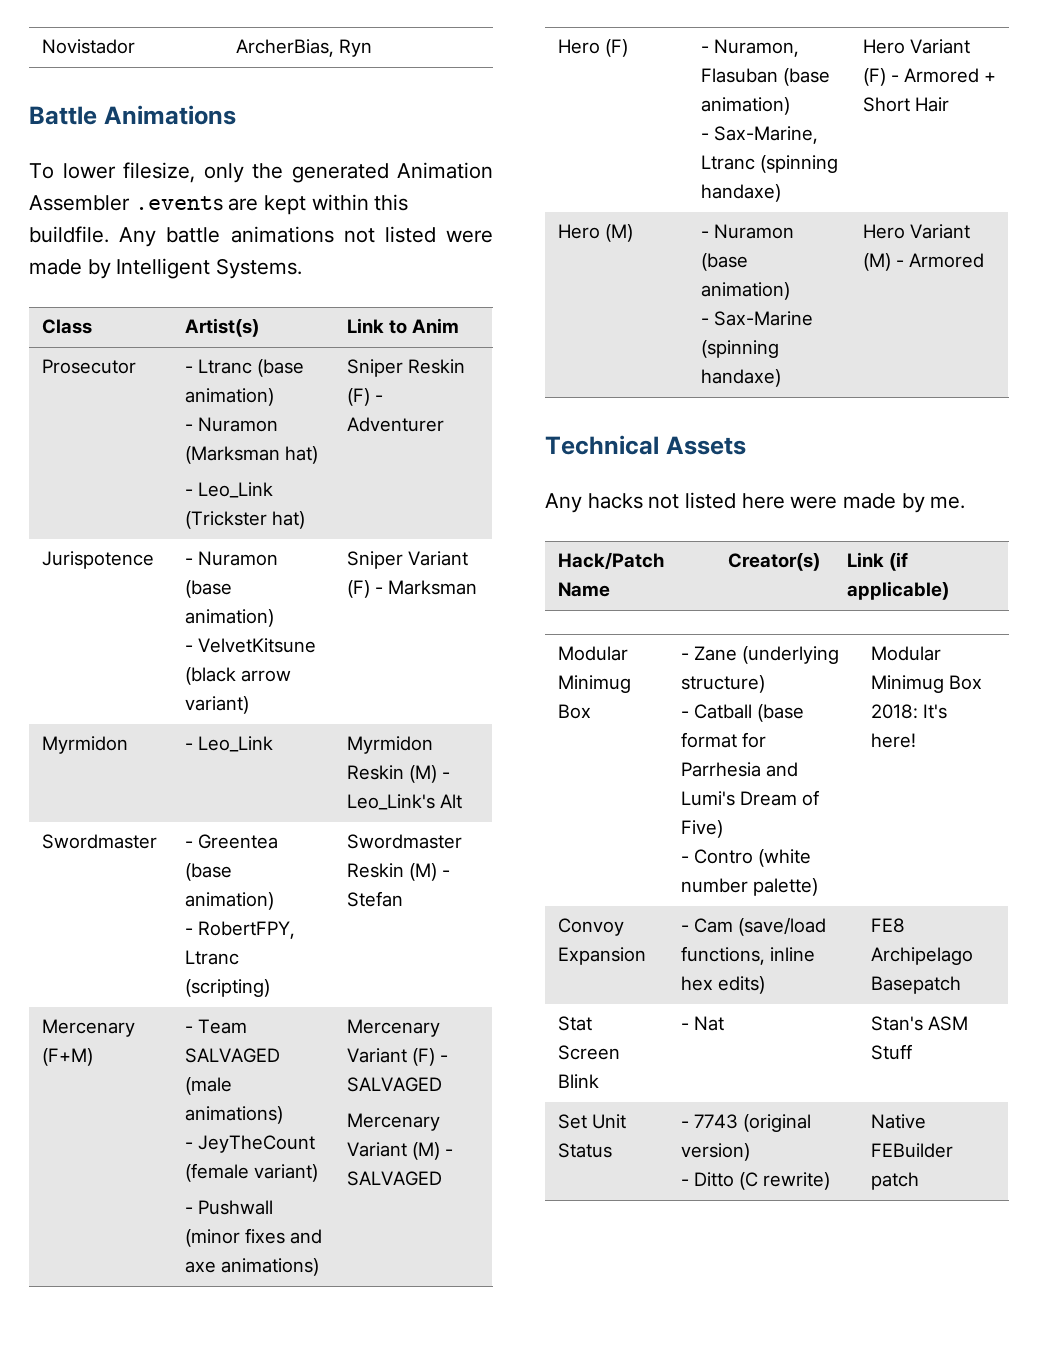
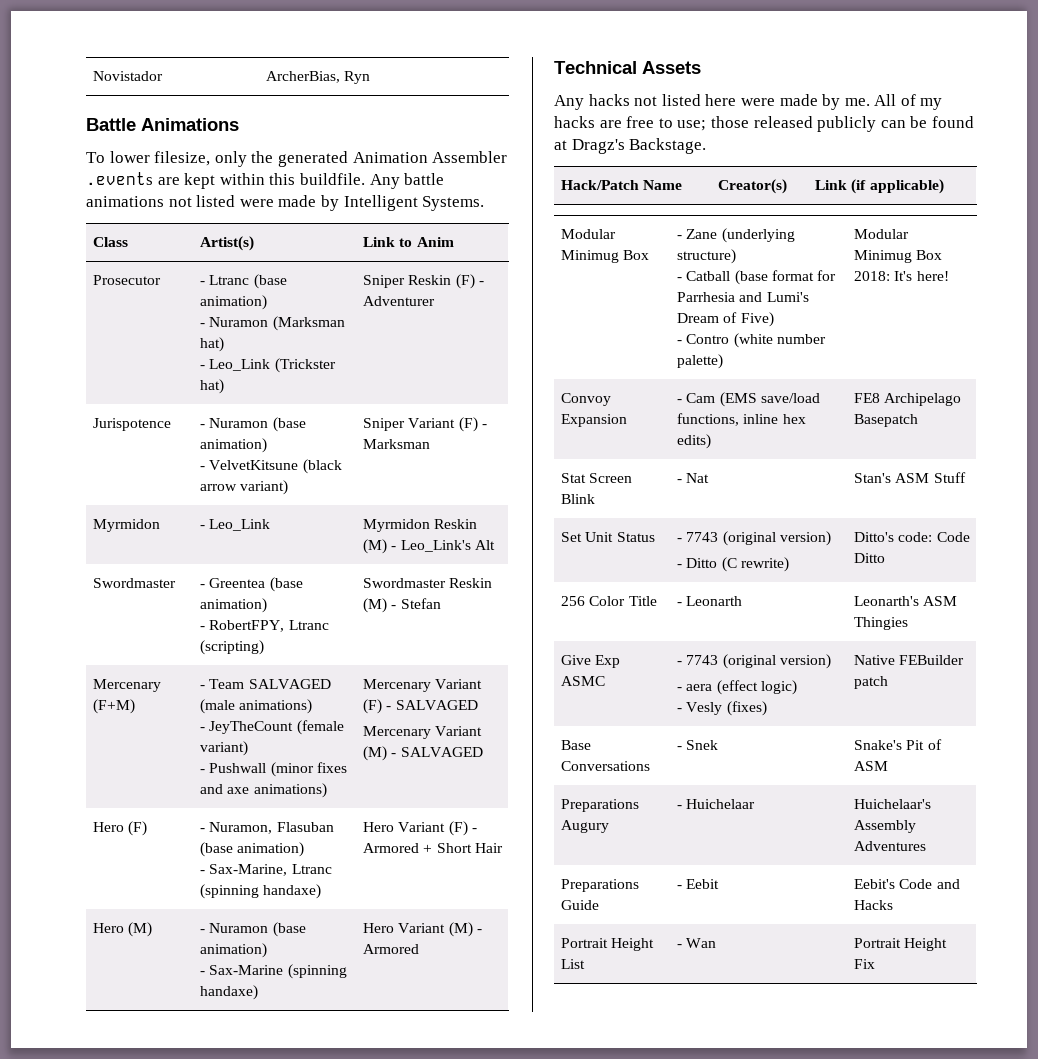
(966, 502) none -> [874,94,943,110] [554,116,974,132] [554,138,707,154] All of my hacks are free to use; those released publicly can be found at Dragz's Backstage.
[737,917,826,936] (save/load -> [719,392,820,407] (EMS save/load
[870,1114,926,1129] [870,1143,953,1158] [870,1172,919,1190] Native FEBuilder patch -> [854,532,970,542] [854,553,886,563] [561,596,657,606] [677,596,743,606] [854,596,958,606] [854,617,909,630] [561,655,621,668] [561,676,606,686] [677,654,831,669] [677,680,797,695] [677,701,767,716] [854,655,965,665] [854,676,889,689] [561,740,592,750] [561,761,651,771] [677,740,719,750] [854,739,942,750] [854,761,889,771] [561,799,640,812] [561,820,610,833] [677,799,756,809] [854,799,932,809] [854,820,917,833] [854,841,927,851] [561,879,640,892] [561,900,600,910] [677,879,720,889] [854,879,960,889] [854,900,894,910] [561,938,655,951] [561,959,586,969] [677,938,717,948] [854,938,948,951] [854,959,876,969] Ditto's code: Code Ditto // 256 Color Title | - Leonarth | Leonarth's ASM Thingies // Give Exp ASMC | - 7743 (original version) // - aera (effect logic) // - Vesly (fixes) | Native FEBuilder patch // Base Conversations | - Snek | Snake's Pit of ASM // Preparations Augury | - Huichelaar | Huichelaar's Assembly Adventures // Preparations Guide | - Eebit | Eebit's Code and Hacks // Portrait Height List | - Wan | Portrait Height Fix

